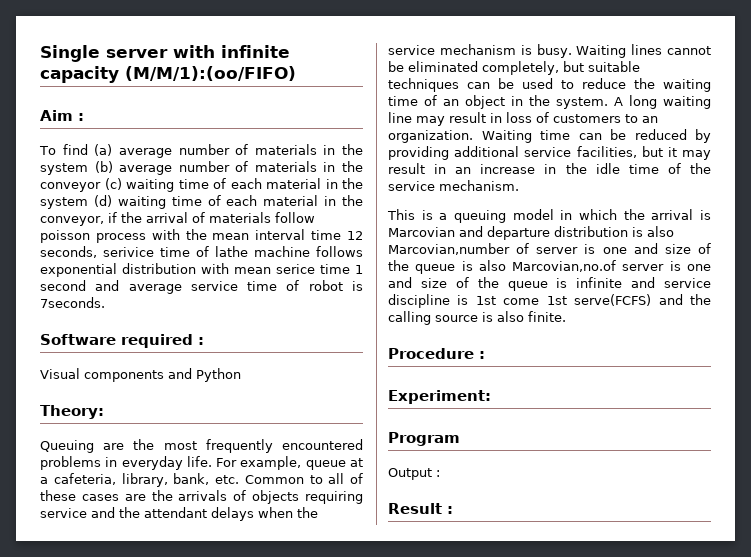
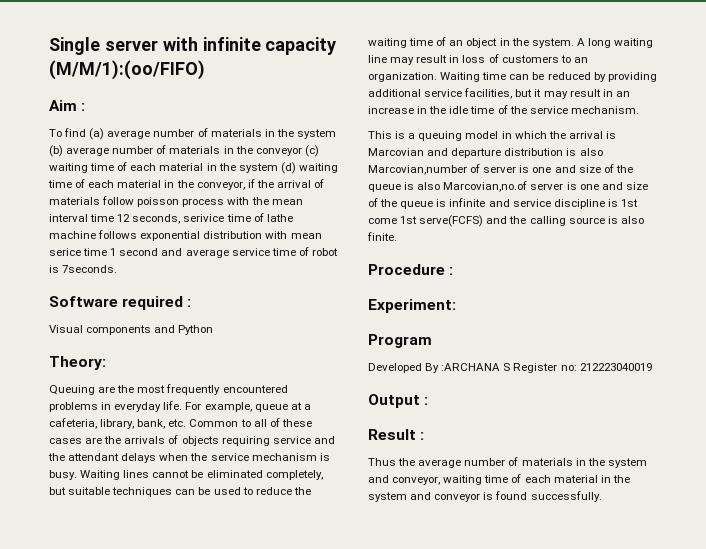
[388,468,440,480] [388,503,453,514] Output : // Result : -> [368,363,652,373] [368,394,429,408] [368,429,425,440] [368,457,647,468] [368,474,630,485] [368,491,602,502] Developed By :ARCHANA S Register no: 212223040019 // Output : // Result : // Thus the average number of materials in the system and conveyor, waiting time of each material in the system and conveyor is found successfully.

